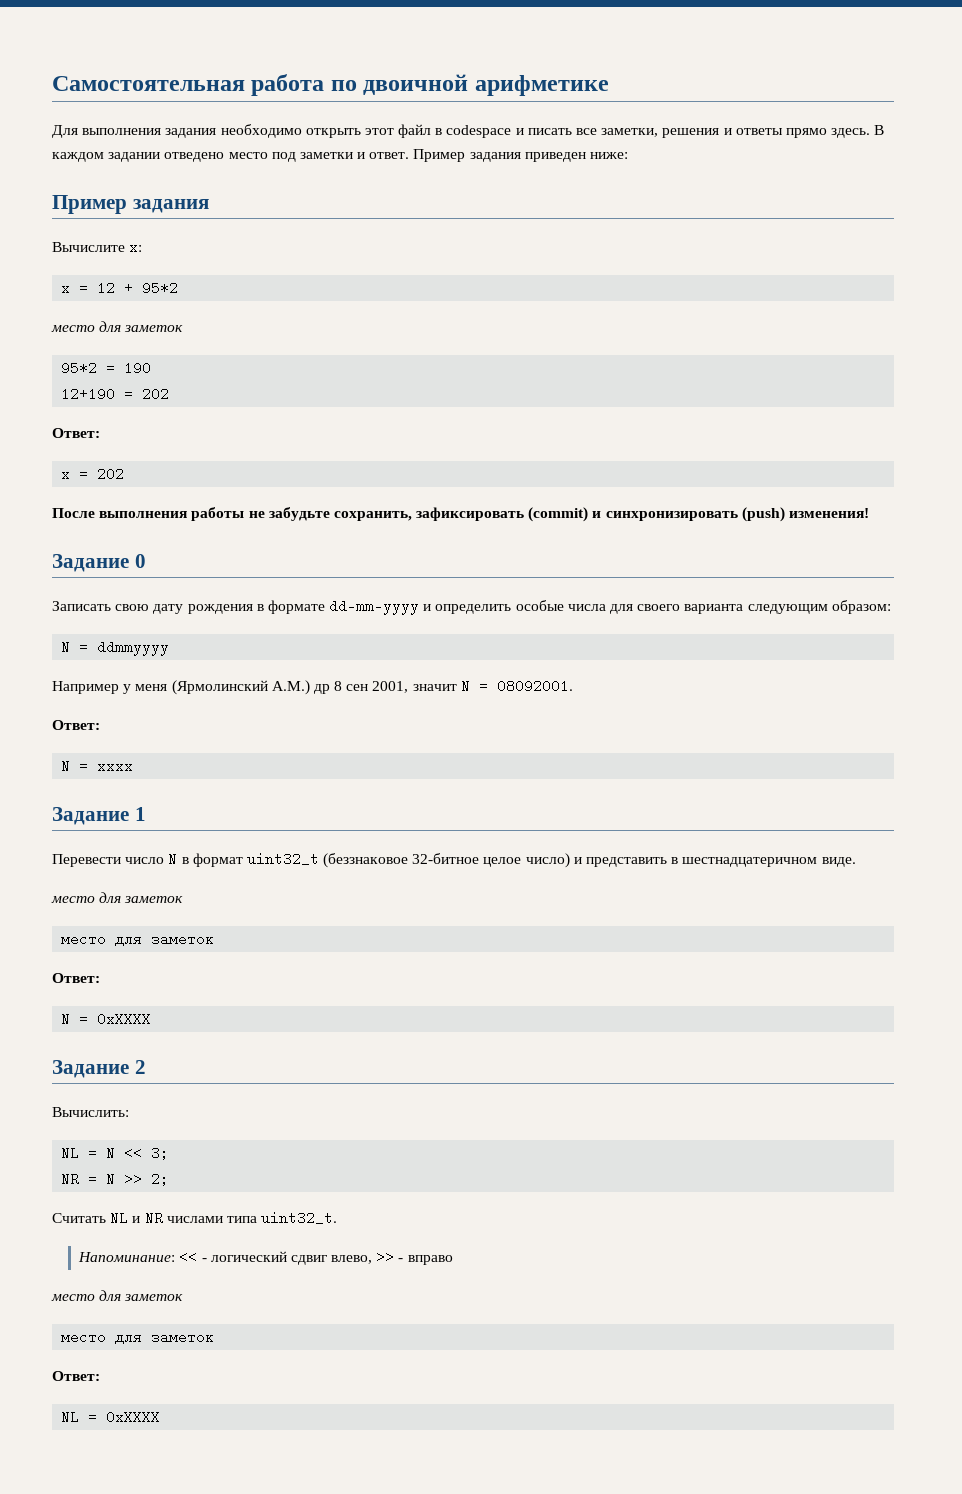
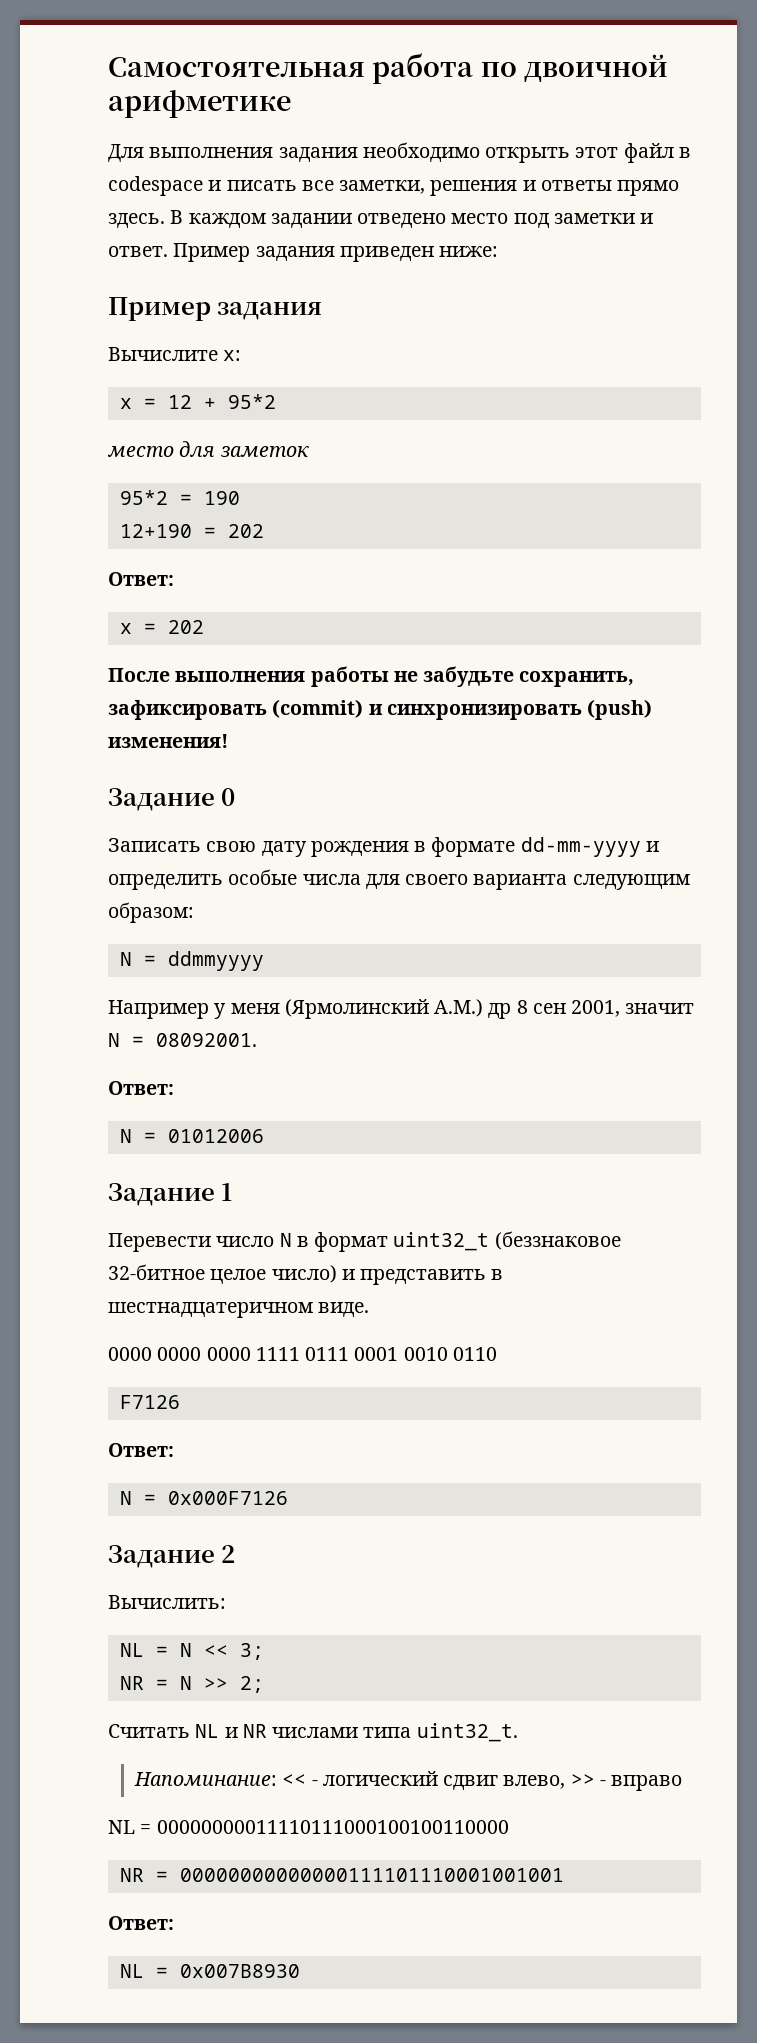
[97,764,134,771] xxxx -> [167,1129,264,1143] 01012006
[51,892,184,903] [61,930,215,947] [52,973,100,983] [61,1012,152,1026] место для заметок // место для заметок // Ответ: // N = 0xXXXX -> [108,1347,497,1361] [119,1395,180,1409] [108,1443,174,1457] [119,1491,288,1505] 0000 0000 0000 1111 0111 0001 0010 0110 // F7126 // Ответ: // N = 0x000F7126
[51,1290,184,1301] [61,1328,215,1345] место для заметок // место для заметок -> [108,1820,509,1834] [119,1868,564,1882] NL = 00000000011110111000100100110000 // NR = 00000000000000111101110001001001
[106,1410,161,1424] 0xXXXX -> [179,1964,300,1978] 0x007B8930

